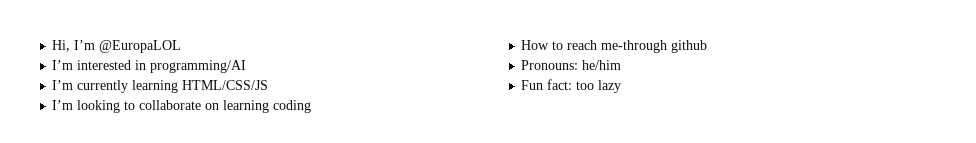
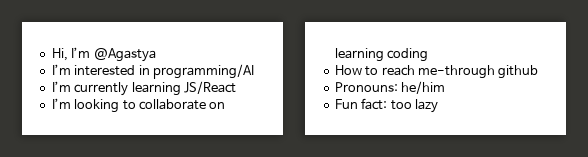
[99,40,182,53] @EuropaLOL -> [93,48,156,62] @Agastya
[182,80,269,90] HTML/CSS/JS -> [183,81,236,94] JS/React

